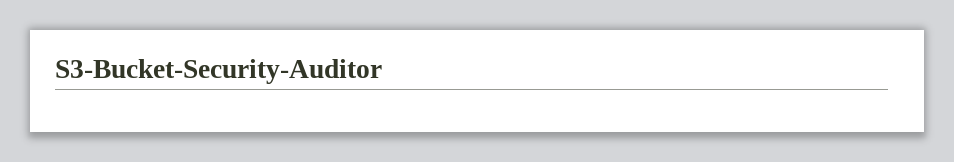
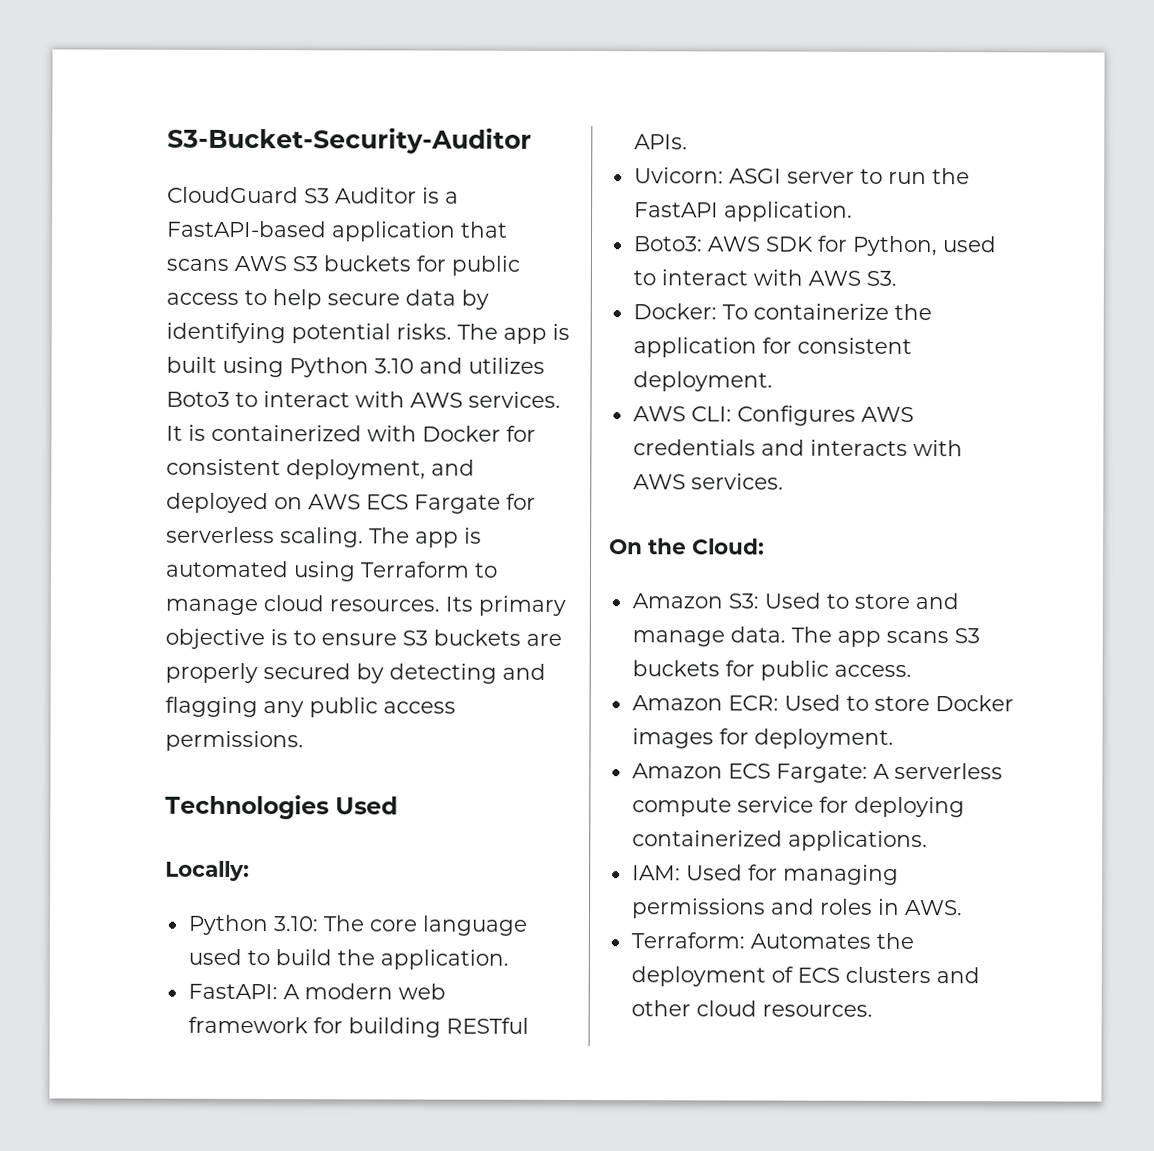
(382, 71) none -> [167,186,459,204] [167,220,508,242] [166,255,520,276] [166,289,489,310] [166,322,570,344] [166,356,545,378] [166,391,561,408] [166,424,536,442] [166,458,475,480] [166,492,536,514] [166,526,482,548] [165,560,498,582] [165,595,566,616] [165,628,562,650] [165,662,546,684] [165,696,456,718] [165,730,304,752] [165,794,398,820] [165,860,250,882] [187,914,527,936] [187,948,509,970] [187,983,446,1000] [187,1016,529,1038] [633,134,688,150] [633,167,970,185] [633,201,853,222] [632,235,997,257] [632,269,897,286] [632,303,932,321] [632,337,912,358] [632,371,773,392] [632,405,914,426] [632,439,963,457] [632,473,784,490] [609,538,765,555] [631,592,959,610] [631,626,980,647] [631,660,912,681] [631,694,1014,712] [631,728,894,749] [631,762,1003,783] [631,796,965,818] [631,830,928,852] [631,864,899,885] [630,898,963,919] [630,932,914,950] [630,966,980,987] [630,1000,873,1017] // CloudGuard S3 Auditor is a FastAPI-based application that scans AWS S3 buckets for public access to help secure data by identifying potential risks. The app is built using Python 3.10 and utilizes Boto3 to interact with AWS services. It is containerized with Docker for consistent deployment, and deployed on AWS ECS Fargate for serverless scaling. The app is automated using Terraform to manage cloud resources. Its primary objective is to ensure S3 buckets are properly secured by detecting and flagging any public access permissions. // Technologies Used // Locally: // Python 3.10: The core language used to build the application. // FastAPI: A modern web framework for building RESTful APIs. // Uvicorn: ASGI server to run the FastAPI application. // Boto3: AWS SDK for Python, used to interact with AWS S3. // Docker: To containerize the application for consistent deployment. // AWS CLI: Configures AWS credentials and interacts with AWS services. // On the Cloud: // Amazon S3: Used to store and manage data. The app scans S3 buckets for public access. // Amazon ECR: Used to store Docker images for deployment. // Amazon ECS Fargate: A serverless compute service for deploying containerized applications. // IAM: Used for managing permissions and roles in AWS. // Terraform: Automates the deployment of ECS clusters and other cloud resources.

